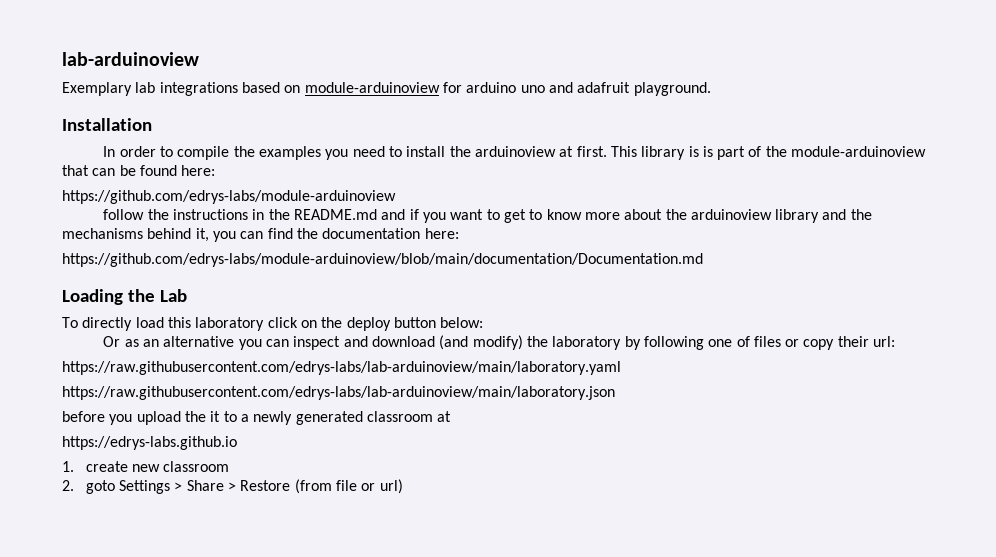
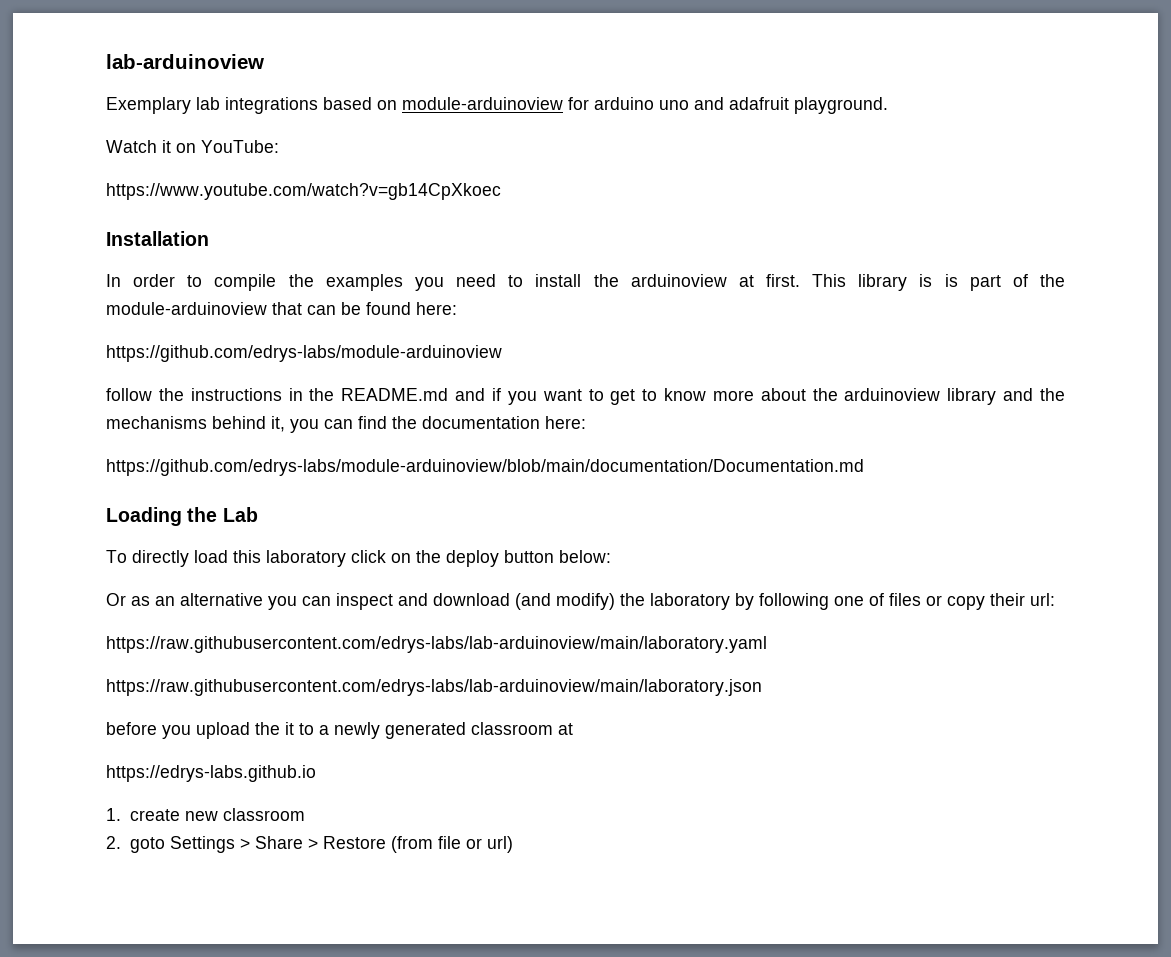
(711, 89) none -> [106,140,279,153] [106,183,501,200] // Watch it on YouTube: // https://www.youtube.com/watch?v=gb14CpXkoec

